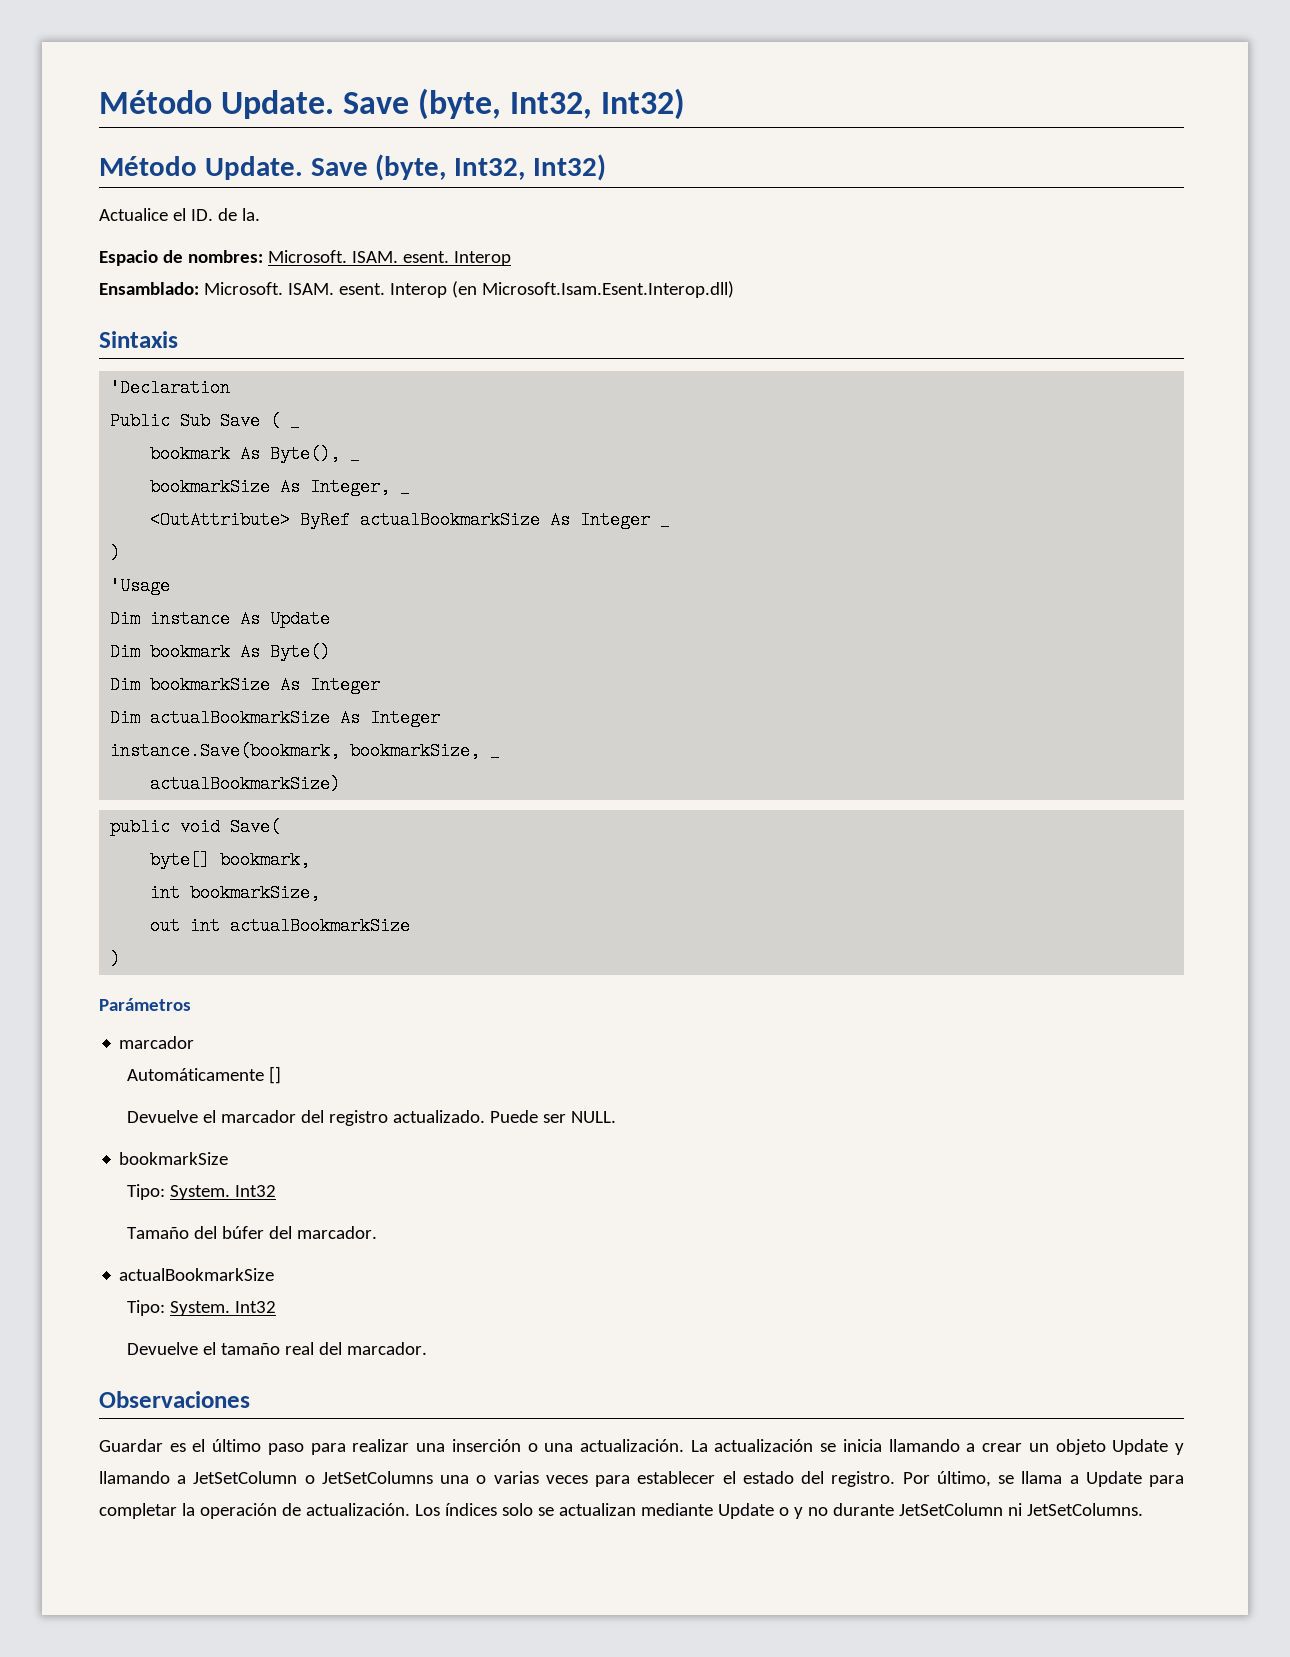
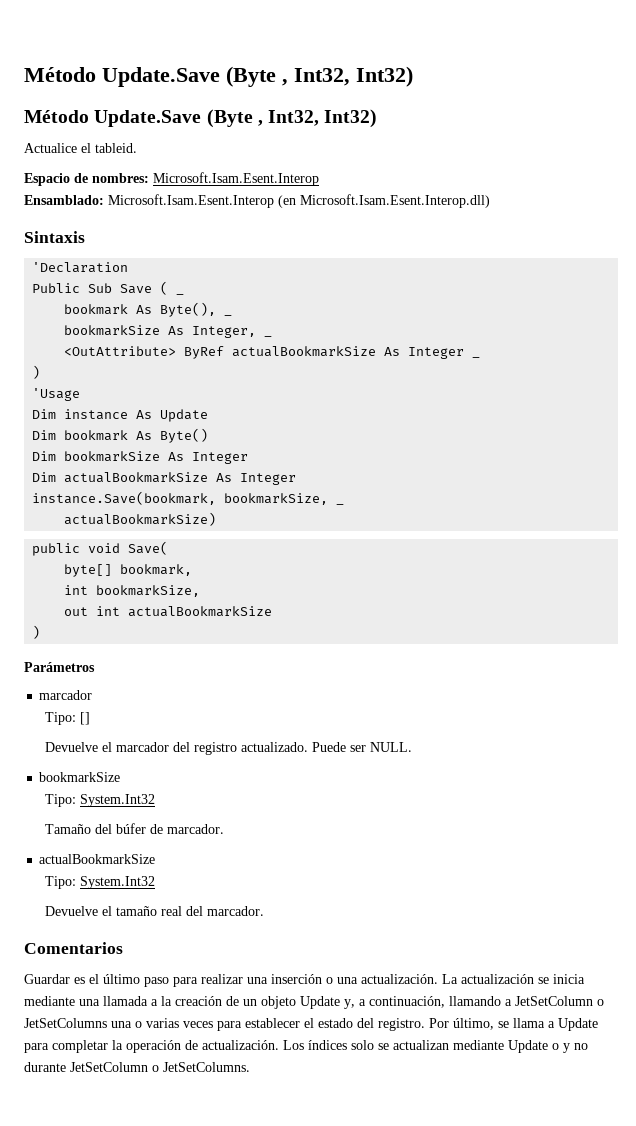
[99,88,502,120] Método Update. Save (byte, -> [24,66,288,87] Método Update.Save (Byte ,
[204,154,447,181] Update. Save (byte, -> [94,109,263,128] Update.Save (Byte ,
[190,208,260,221] ID. de la. -> [95,143,137,153] tableid.
[267,250,511,266] [99,282,447,298] Microsoft. ISAM. esent. Interop // Ensamblado: Microsoft. ISAM. esent. Interop -> [153,172,319,186] [24,194,274,208] Microsoft.Isam.Esent.Interop // Ensamblado: Microsoft.Isam.Esent.Interop
[127,1068,265,1081] Automáticamente -> [44,712,76,725] Tipo:
[170,1185,277,1200] System. Int32 -> [79,794,155,807] System.Int32
[269,1226,293,1239] del -> [149,824,163,834] de
[170,1301,277,1316] System. Int32 -> [79,876,155,889] System.Int32
[99,1391,250,1408] Observaciones -> [24,942,123,954] Comentarios
[888,1439,1185,1455] llamando a crear un objeto Update y -> [24,996,445,1009] mediante una llamada a la creación de un objeto Update y, a continuación,
[1007,1503,1022,1516] ni -> [152,1065,159,1072] o

